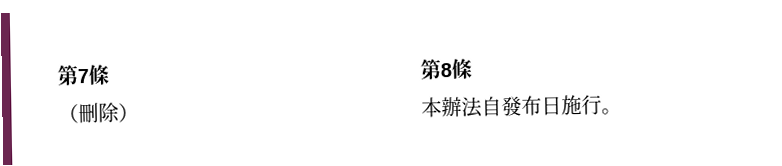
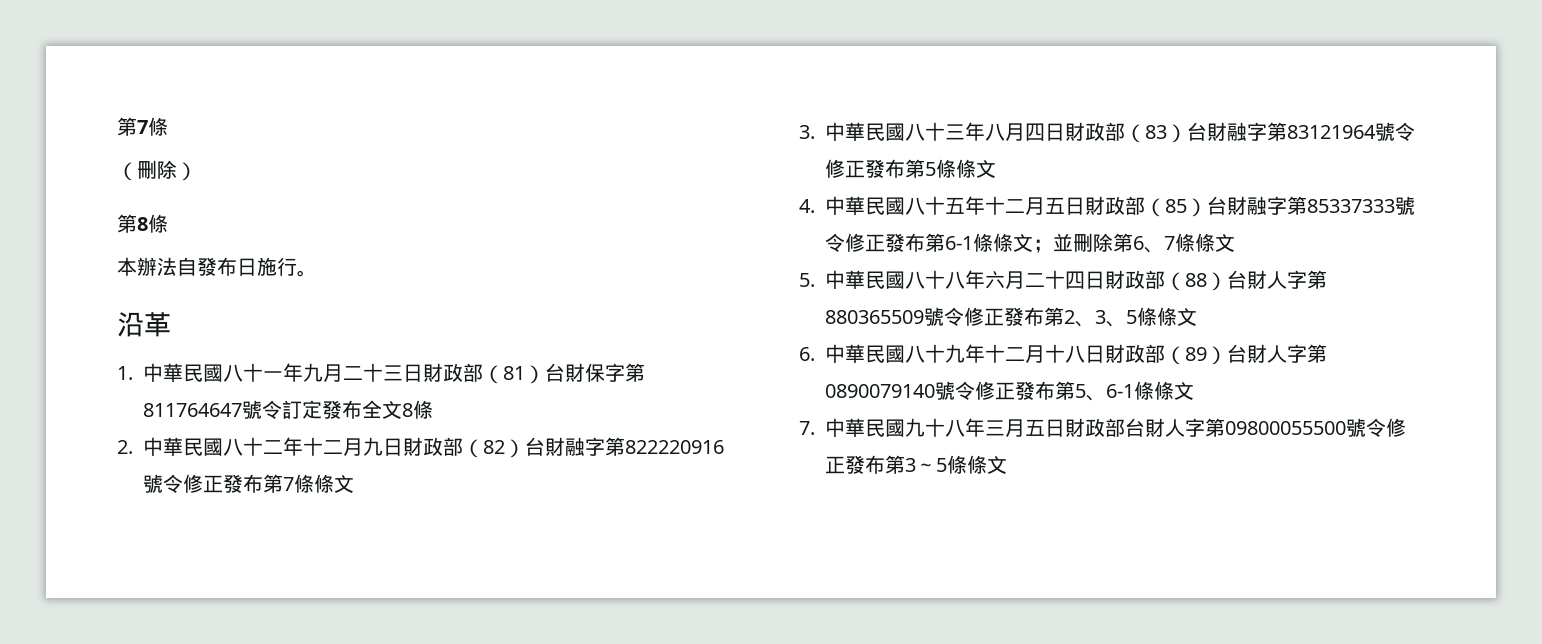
(622, 111) none -> [117,312,171,337] [117,363,645,384] [143,400,433,419] [117,437,724,458] [143,474,354,493] [799,122,1415,143] [825,159,996,178] [799,196,1415,217] [825,233,1235,253] [799,270,1327,291] [825,307,1197,327] [799,344,1327,365] [825,381,1194,401] [799,418,1406,437] [825,455,1007,474] // 沿革 // 1.中華民國八十一年九月二十三日財政部（81）台財保字第811764647號令訂定發布全文8條 // 2.中華民國八十二年十二月九日財政部（82）台財融字第822220916號令修正發布第7條條文 // 3.中華民國八十三年八月四日財政部（83）台財融字第83121964號令修正發布第5條條文 // 4.中華民國八十五年十二月五日財政部（85）台財融字第85337333號令修正發布第6-1條條文；並刪除第6、7條條文 // 5.中華民國八十八年六月二十四日財政部（88）台財人字第880365509號令修正發布第2、3、5條條文 // 6.中華民國八十九年十二月十八日財政部（89）台財人字第0890079140號令修正發布第5、6-1條條文 // 7.中華民國九十八年三月五日財政部台財人字第09800055500號令修正發布第3～5條條文

